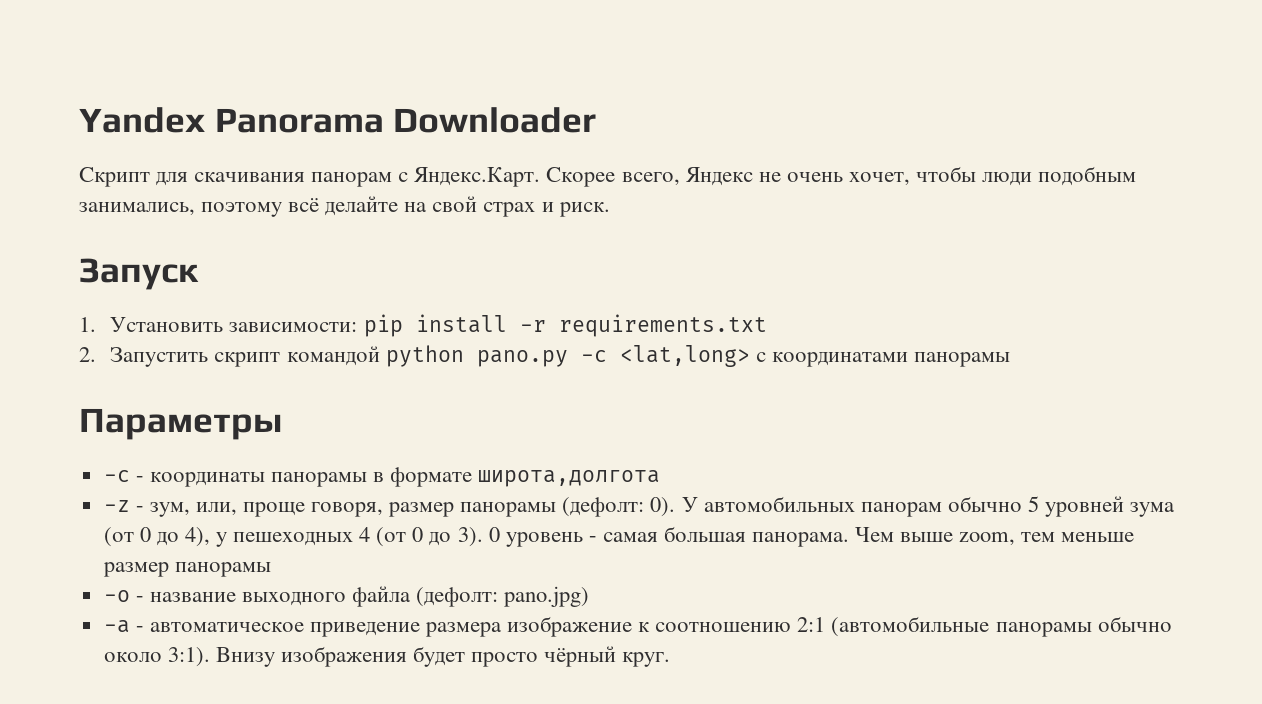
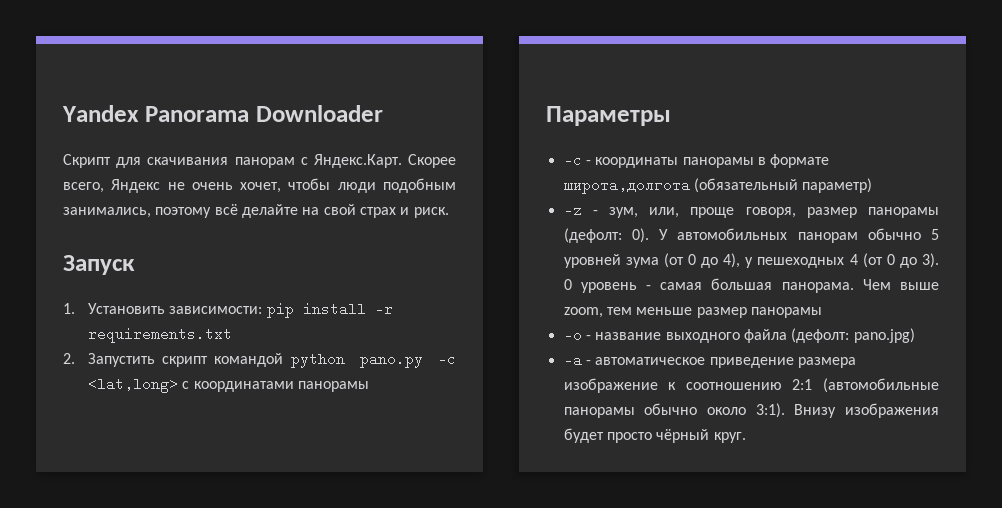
(661, 478) none -> [693,178,873,193] (обязательный параметр)

